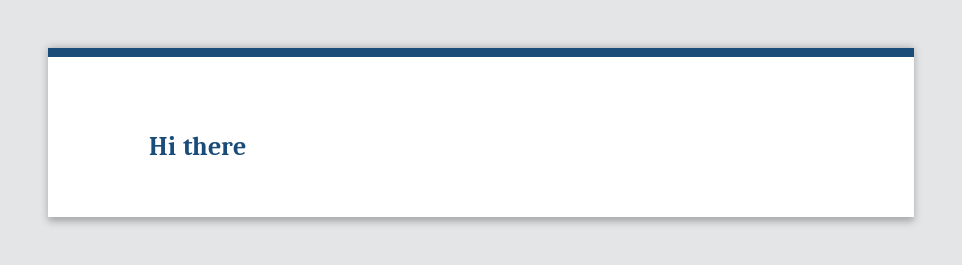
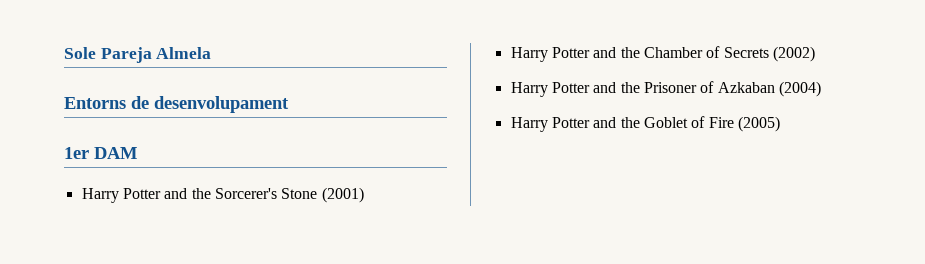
[149,136,246,155] Hi there -> [64,47,212,63] [64,96,289,113] [64,147,137,159] [81,187,364,203] [510,46,815,62] [510,81,821,97] [510,116,780,132] Sole Pareja Almela // Entorns de desenvolupament // 1er DAM // Harry Potter and the Sorcerer's Stone (2001) // Harry Potter and the Chamber of Secrets (2002) // Harry Potter and the Prisoner of Azkaban (2004) // Harry Potter and the Goblet of Fire (2005)

